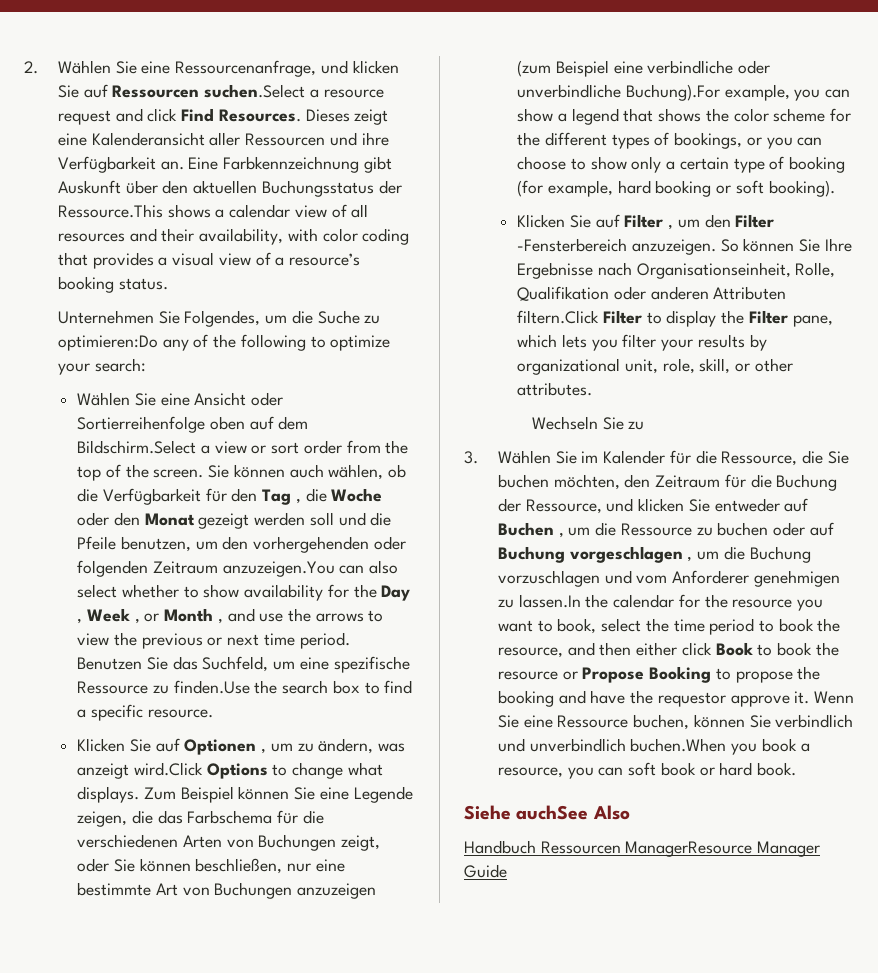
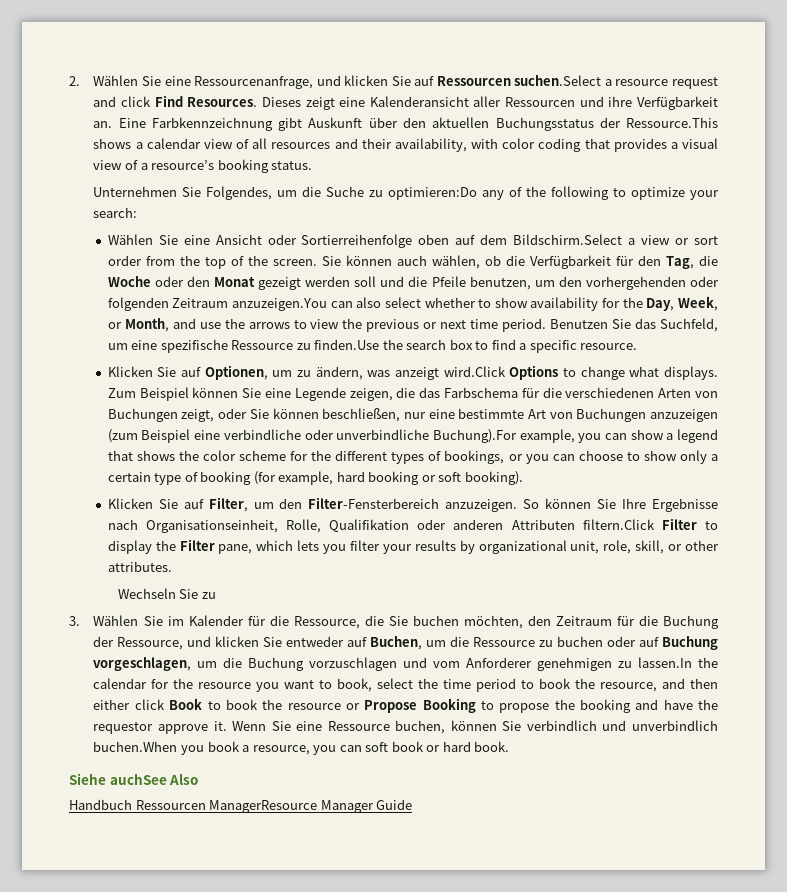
[262,489,301,505] Tag , -> [665,256,694,269] Tag,
[381,585,411,601] [77,608,223,624] Day , Week , or Month , -> [646,296,719,311] [107,318,169,332] Day, Week, or Month,
[184,739,267,755] Optionen , -> [204,365,268,380] Optionen,
[624,214,775,230] [517,238,628,252] Filter , um den Filter -Fensterbereich -> [208,497,440,512] Filter, um den Filter-Fensterbereich
[497,522,564,538] Buchen , -> [370,636,423,650] Buchen,
[569,546,693,563] vorgeschlagen , -> [93,657,192,671] vorgeschlagen,

